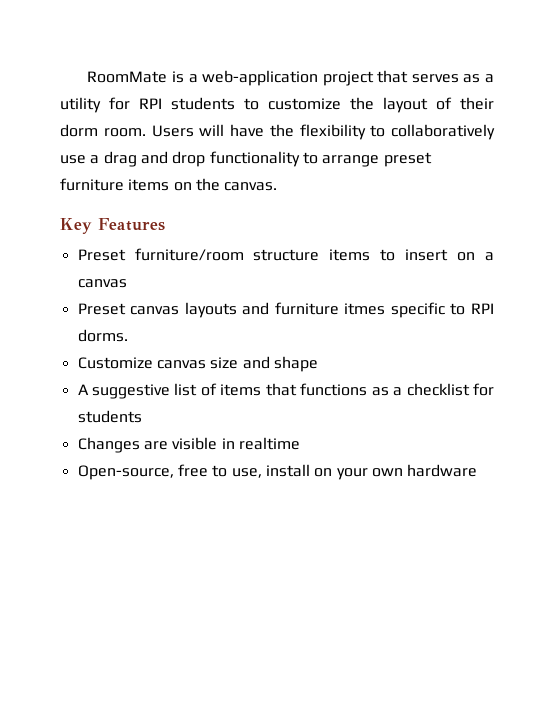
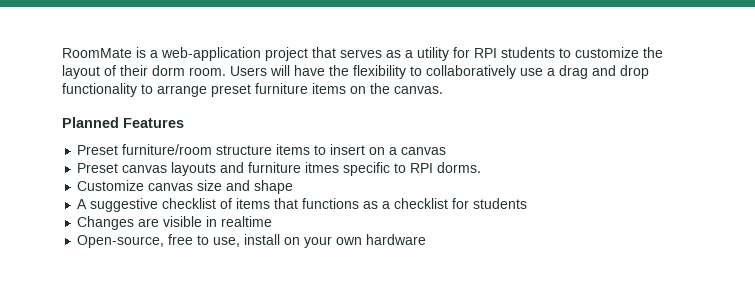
[60,218,92,234] Key -> [62,117,119,128] Planned
[174,383,198,396] list -> [162,198,217,209] checklist

